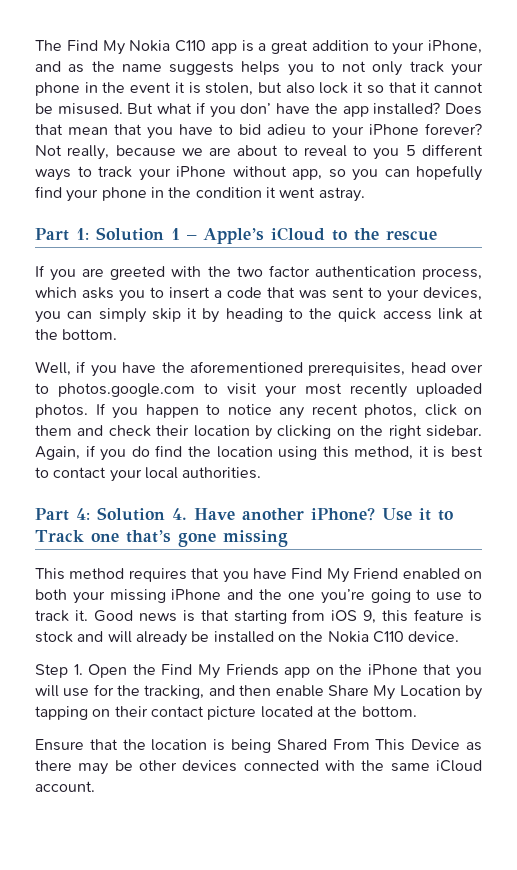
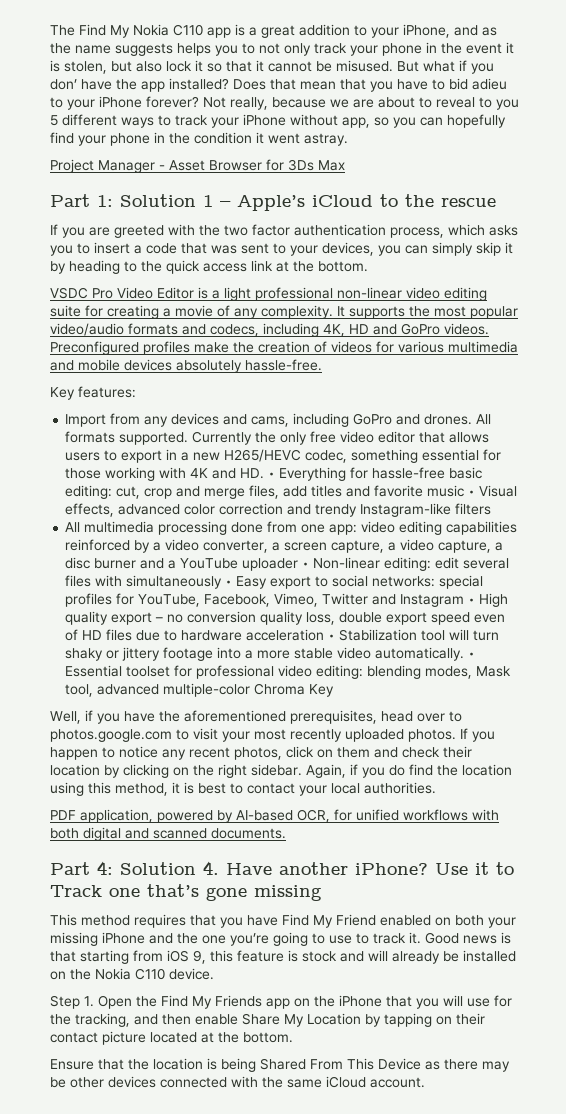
(365, 194) none -> [50,159,345,173] // Project Manager - Asset Browser for 3Ds Max
(118, 334) none -> [50,287,487,301] [50,305,518,319] [50,323,489,337] [50,341,518,355] [50,359,322,373] [50,386,136,400] [65,413,492,427] [65,431,490,445] [65,449,502,463] [65,467,483,481] [65,485,518,499] [65,503,492,517] [65,521,518,535] [65,539,504,553] [65,557,510,571] [65,575,484,589] [65,593,509,607] [65,611,506,625] [65,629,500,641] [65,647,476,661] [65,665,512,679] [65,683,335,697] // VSDC Pro Video Editor is a light professional non-linear video editing suite for creating a movie of any complexity. It supports the most popular video/audio formats and codecs, including 4K, HD and GoPro videos. Preconfigured profiles make the creation of videos for various multimedia and mobile devices absolutely hassle-free. // Key features: // Import from any devices and cams, including GoPro and drones. All formats supported. Сurrently the only free video editor that allows users to export in a new H265/HEVC codec, something essential for those working with 4K and HD. • Everything for hassle-free basic editing: cut, crop and merge files, add titles and favorite music • Visual effects, advanced color correction and trendy Instagram-like filters // All multimedia processing done from one app: video editing capabilities reinforced by a video converter, a screen capture, a video capture, a disc burner and a YouTube uploader • Non-linear editing: edit several files with simultaneously • Easy export to social networks: special profiles for YouTube, Facebook, Vimeo, Twitter and Instagram • High quality export – no conversion quality loss, double export speed even of HD files due to hardware acceleration • Stabilization tool will turn shaky or jittery footage into a more stable video automatically. • Essential toolset for professional video editing: blending modes, Mask tool, advanced multiple-color Chroma Key
(262, 473) none -> [50,809,499,823] [50,827,286,841] // PDF application, powered by AI-based OCR, for unified workflows with both digital and scanned documents.

